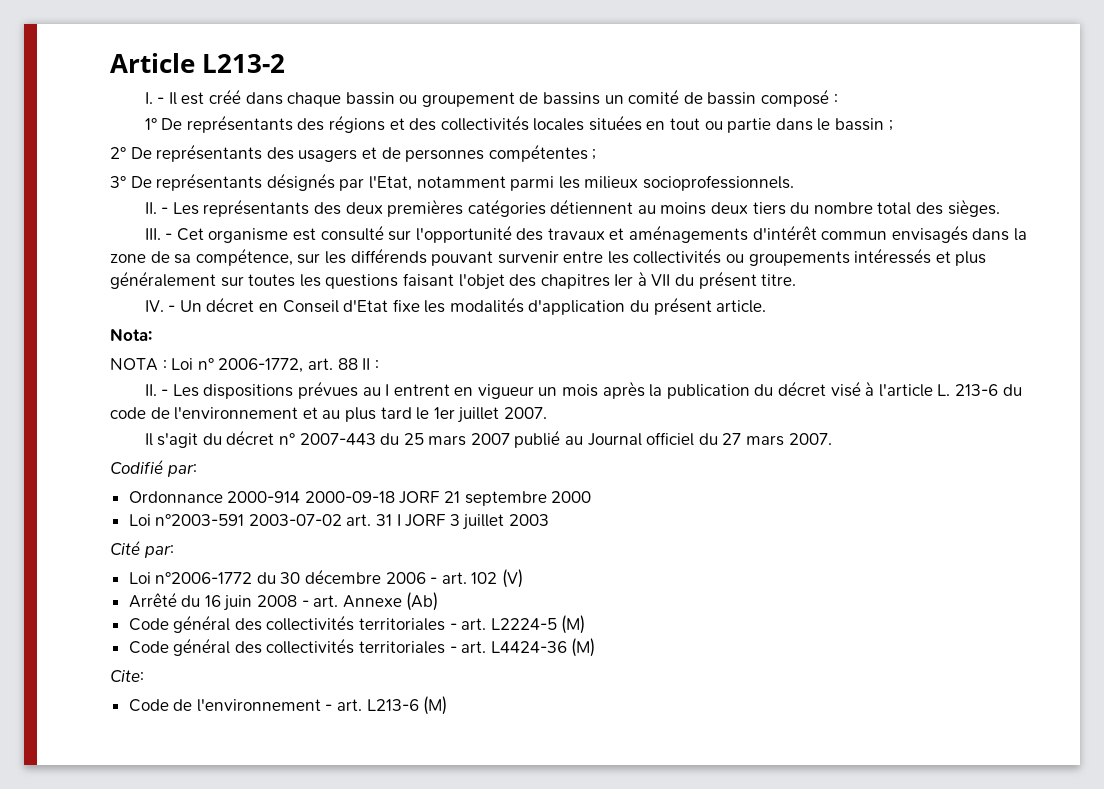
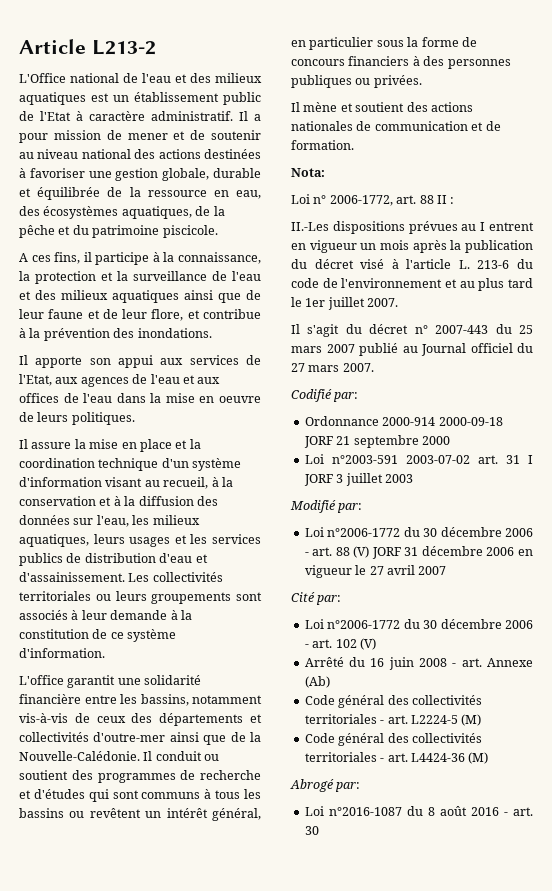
[144,89,838,107] [144,115,893,133] [110,144,597,162] [110,173,794,191] [144,199,1000,217] [144,225,1028,243] [110,248,987,266] [110,271,797,290] [144,297,767,315] I. - Il est créé dans chaque bassin ou groupement de bassins un comité de bassin composé : // 1° De représentants des régions et des collectivités locales situées en tout ou partie dans le bassin ; // 2° De représentants des usagers et de personnes compétentes ; // 3° De représentants désignés par l'Etat, notamment parmi les milieux socioprofessionnels. // II. - Les représentants des deux premières catégories détiennent au moins deux tiers du nombre total des sièges. // III. - Cet organisme est consulté sur l'opportunité des travaux et aménagements d'intérêt commun envisagés dans la zone de sa compétence, sur les différends pouvant survenir entre les collectivités ou groupements intéressés et plus généralement sur toutes les questions faisant l'objet des chapitres Ier à VII du présent titre. // IV. - Un décret en Conseil d'Etat fixe les modalités d'application du présent article. -> [19,73,262,83] [19,92,261,105] [19,111,261,121] [19,130,261,143] [19,149,261,159] [19,168,261,181] [19,187,261,200] [19,206,225,219] [19,225,218,238] [19,252,261,265] [19,271,261,284] [19,290,261,303] [19,309,261,321] [19,328,212,341] [19,355,261,368] [19,374,221,387] [19,393,261,403] [19,412,135,425] [19,439,201,452] [19,458,242,471] [19,477,233,489] [19,496,218,506] [19,515,200,527] [19,534,261,547] [19,553,208,566] [19,572,223,582] [19,591,262,604] [19,610,192,620] [19,629,177,642] [19,648,105,658] [19,675,202,688] [19,694,262,706] [19,713,262,726] [19,732,261,745] [19,751,220,761] [19,770,261,783] [19,789,261,802] [19,808,261,821] [291,37,477,50] [291,56,511,69] [291,75,422,88] [291,102,473,112] [291,121,501,131] [291,140,354,150] L'Office national de l'eau et des milieux aquatiques est un établissement public de l'Etat à caractère administratif. Il a pour mission de mener et de soutenir au niveau national des actions destinées à favoriser une gestion globale, durable et équilibrée de la ressource en eau, des écosystèmes aquatiques, de la pêche et du patrimoine piscicole. // A ces fins, il participe à la connaissance, la protection et la surveillance de l'eau et des milieux aquatiques ainsi que de leur faune et de leur flore, et contribue à la prévention des inondations. // Il apporte son appui aux services de l'Etat, aux agences de l'eau et aux offices de l'eau dans la mise en oeuvre de leurs politiques. // Il assure la mise en place et la coordination technique d'un système d'information visant au recueil, à la conservation et à la diffusion des données sur l'eau, les milieux aquatiques, leurs usages et les services publics de distribution d'eau et d'assainissement. Les collectivités territoriales ou leurs groupements sont associés à leur demande à la constitution de ce système d'information. // L'office garantit une solidarité financière entre les bassins, notamment vis-à-vis de ceux des départements et collectivités d'outre-mer ainsi que de la Nouvelle-Calédonie. Il conduit ou soutient des programmes de recherche et d'études qui sont communs à tous les bassins ou revêtent un intérêt général, en particulier sous la forme de concours financiers à des personnes publiques ou privées. // Il mène et soutient des actions nationales de communication et de formation.
[110,358,167,371] NOTA : -> (325, 172) none
[144,384,199,397] II. - Les -> [291,222,329,231] II.-Les
(550, 520) none -> [290,500,363,513] [304,527,533,537] [304,546,533,559] [304,565,447,578] // Modifié par: // Loi n°2006-1772 du 30 décembre 2006 - art. 88 (V) JORF 31 décembre 2006 en vigueur le 27 avril 2007
[110,670,144,682] [128,696,448,715] Cite: // Code de l'environnement - art. L213-6 (M) -> [290,779,361,792] [304,806,533,816] [304,826,319,835] Abrogé par: // Loi n°2016-1087 du 8 août 2016 - art. 30

